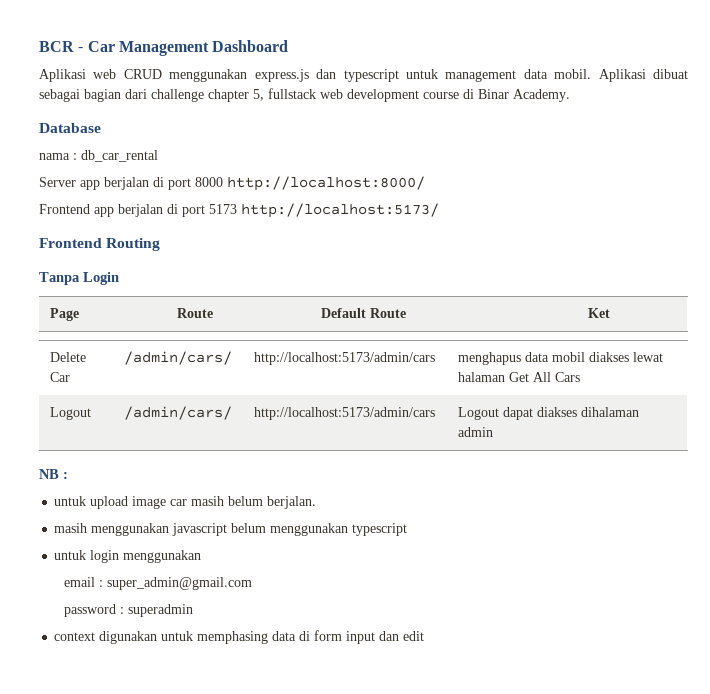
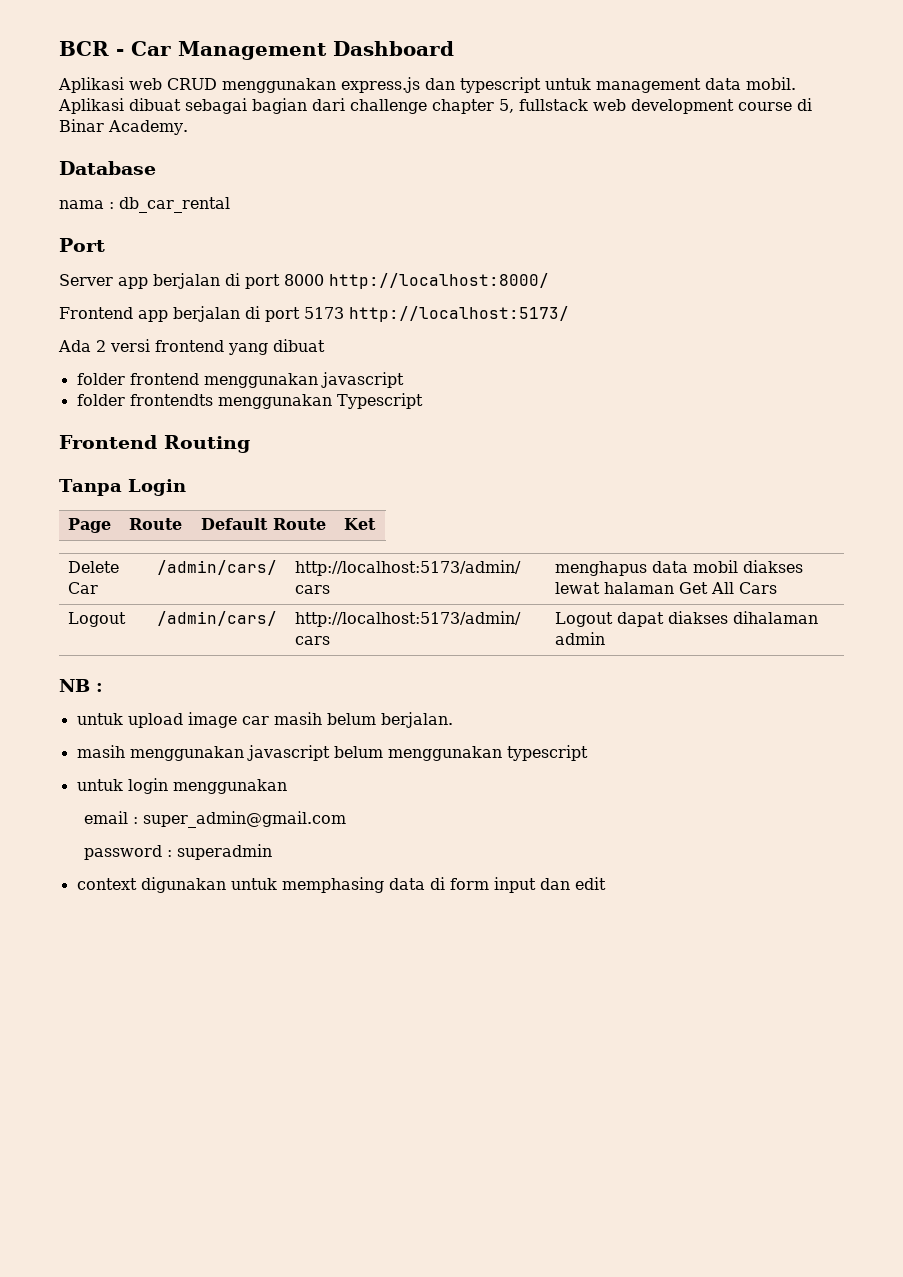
(158, 156) none -> [59,238,105,252] // Port
(439, 210) none -> [58,339,325,355] [76,372,404,388] [76,393,423,409] // Ada 2 versi frontend yang dibuat // folder frontend menggunakan javascript // folder frontendts menggunakan Typescript

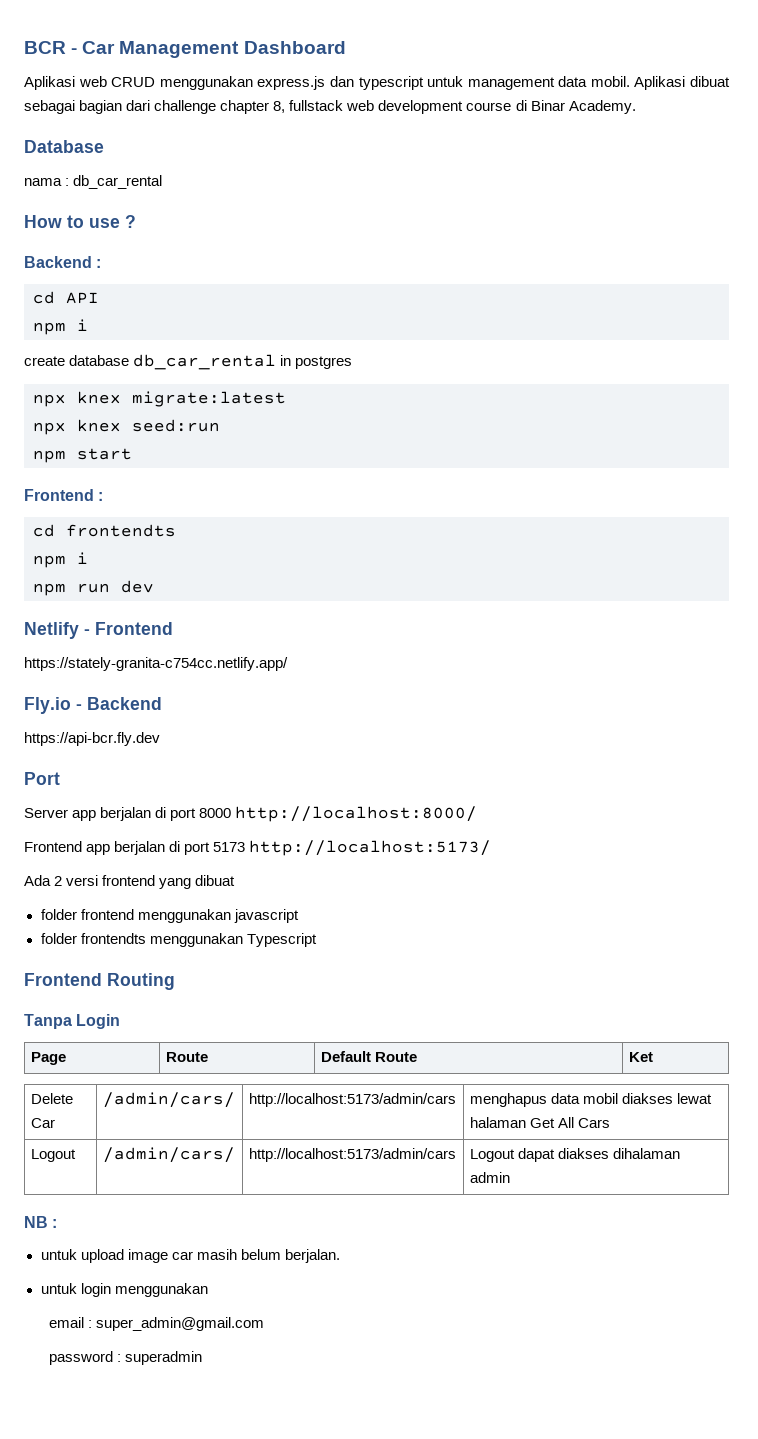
[499,99,514,113] 5, -> [273,101,286,113] 8,
(230, 205) none -> [24,215,136,228] [24,256,102,268] [33,291,99,304] [33,319,88,335] [24,354,353,370] [33,391,286,407] [33,419,220,435] [33,448,132,463] [24,489,104,501] [33,524,176,537] [33,552,88,568] [33,580,154,596] [24,622,173,639] [24,657,288,671] [24,697,162,714] [24,732,160,746] // How to use ? // Backend : // cd API // npm i // create database db_car_rental in postgres // npx knex migrate:latest // npx knex seed:run // npm start // Frontend : // cd frontendts // npm i // npm run dev // Netlify - Frontend // https://stately-granita-c754cc.netlify.app/ // Fly.io - Backend // https://api-bcr.fly.dev
[76,745,588,761] // masih menggunakan javascript belum menggunakan typescript -> (340, 1256) none
[76,877,606,893] // context digunakan untuk memphasing data di form input dan edit -> (203, 1358) none

